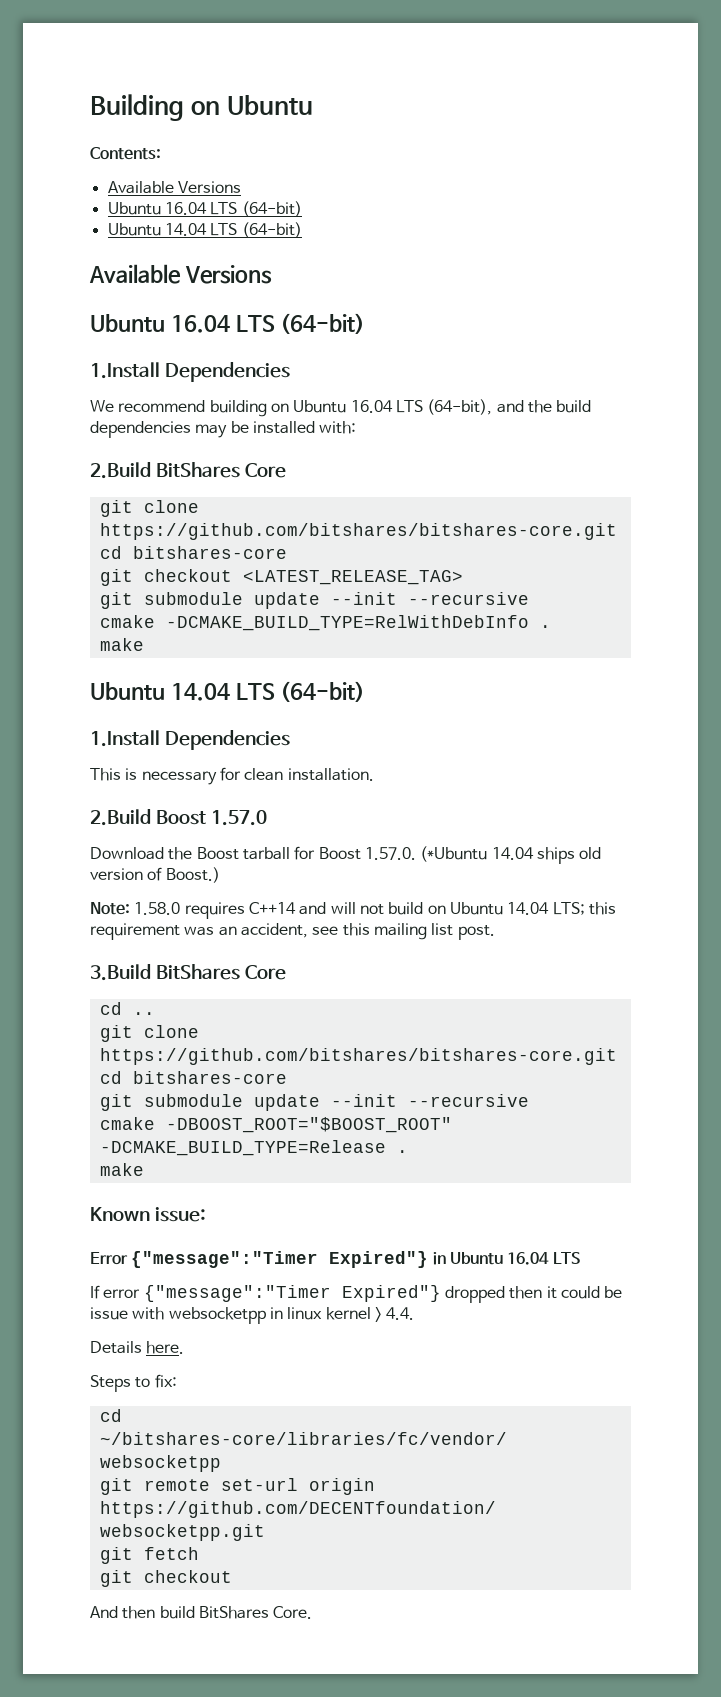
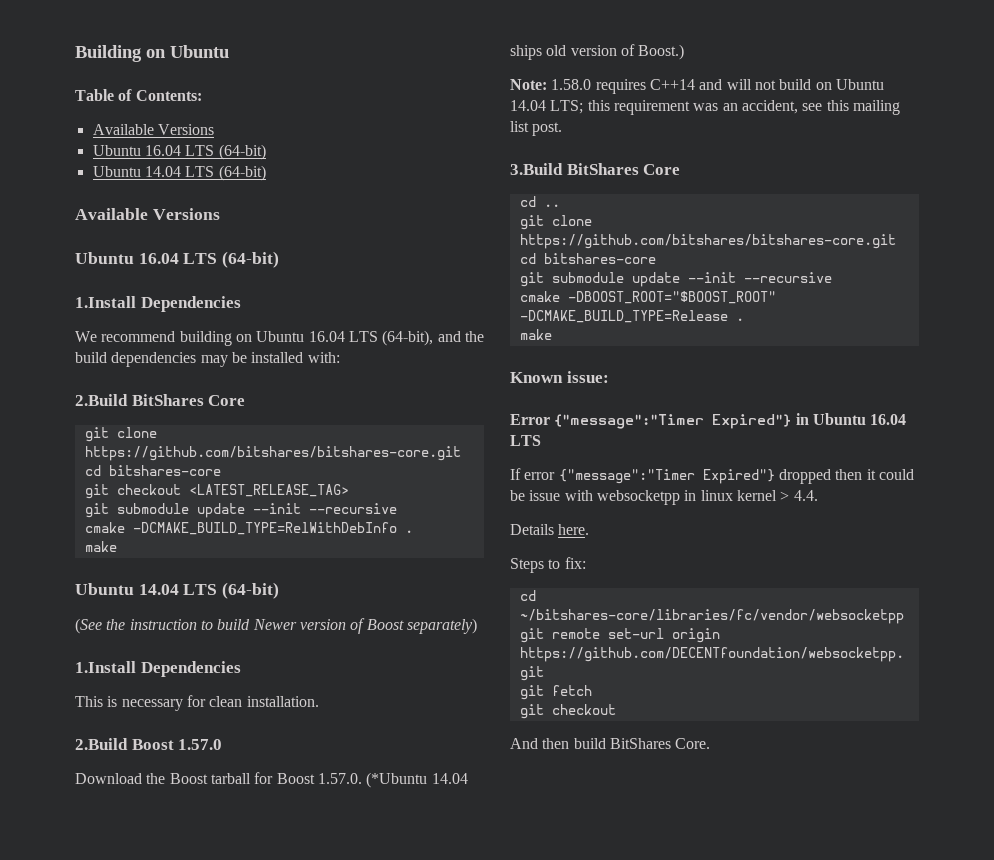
(313, 105) none -> [75,89,133,101] Table of
(366, 691) none -> [75,618,477,634] // (See the instruction to build Newer version of Boost separately)

